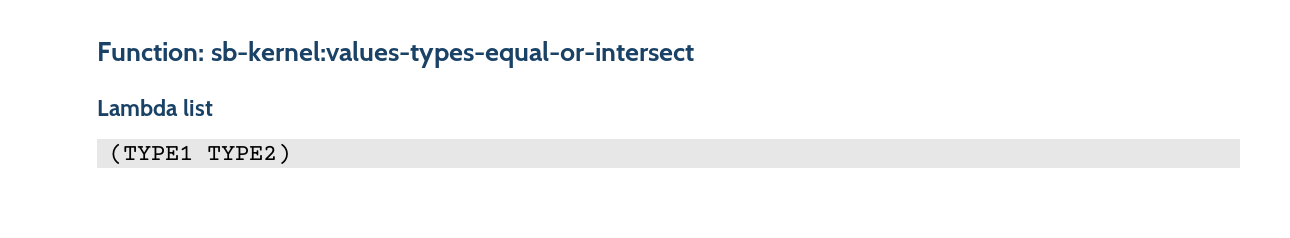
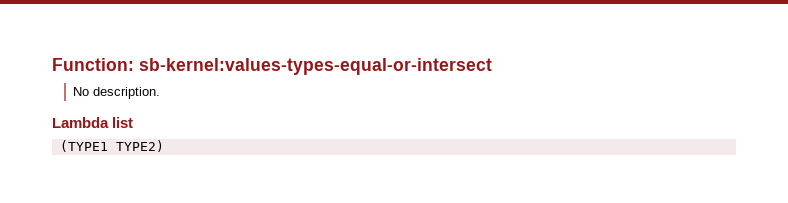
(695, 54) none -> [73,87,161,99] // No description.

